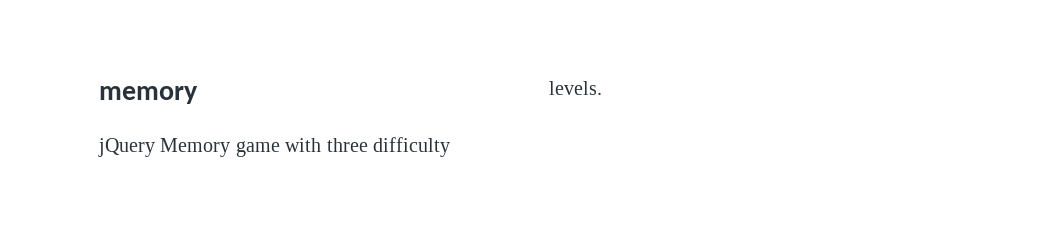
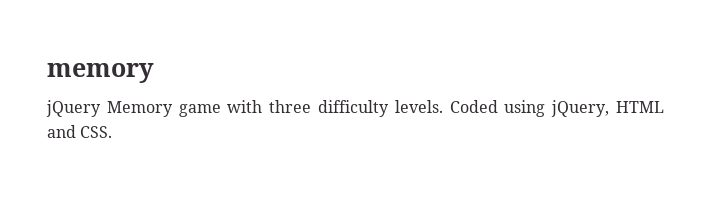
(602, 88) none -> [449,100,664,117] [47,125,113,138] Coded using jQuery, HTML and CSS.

